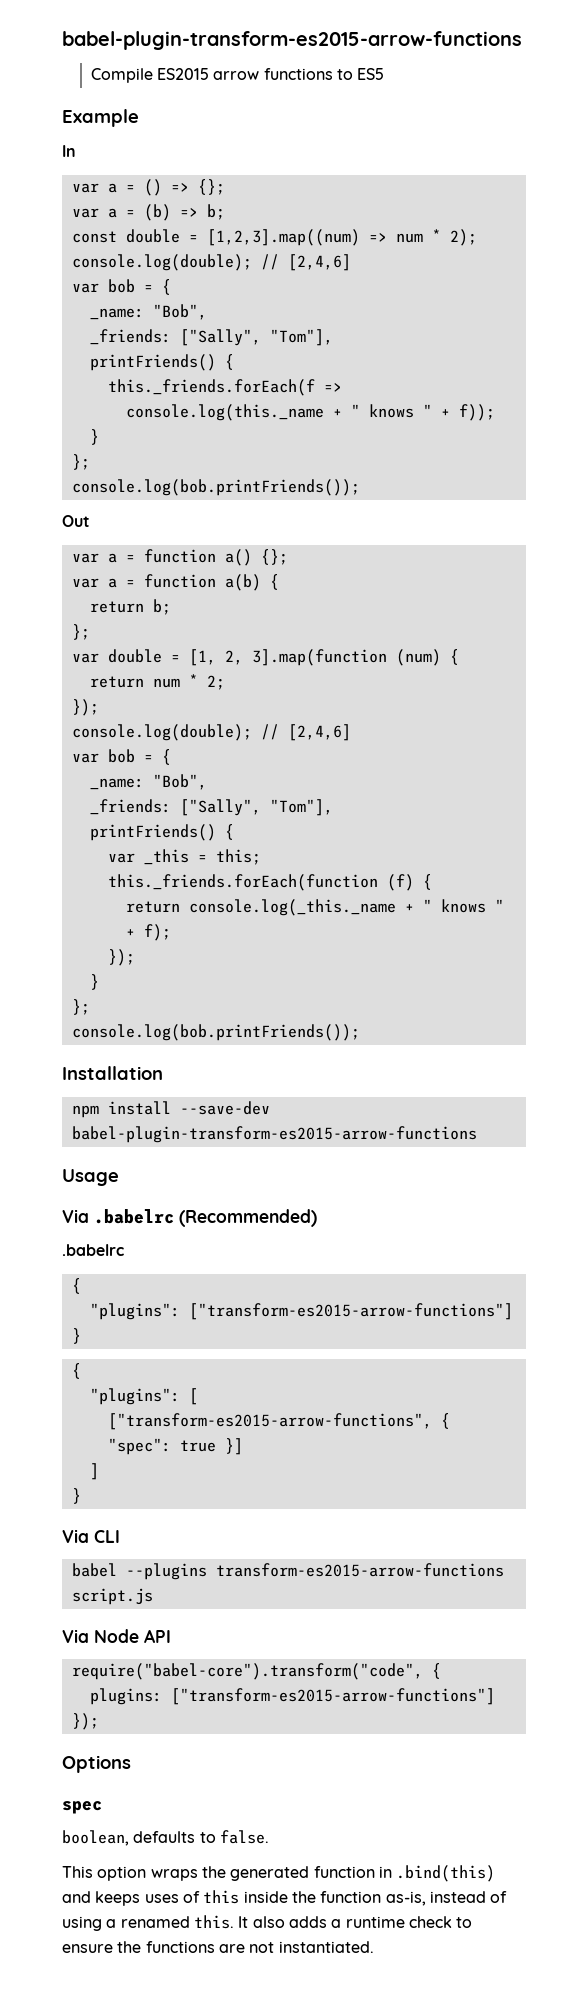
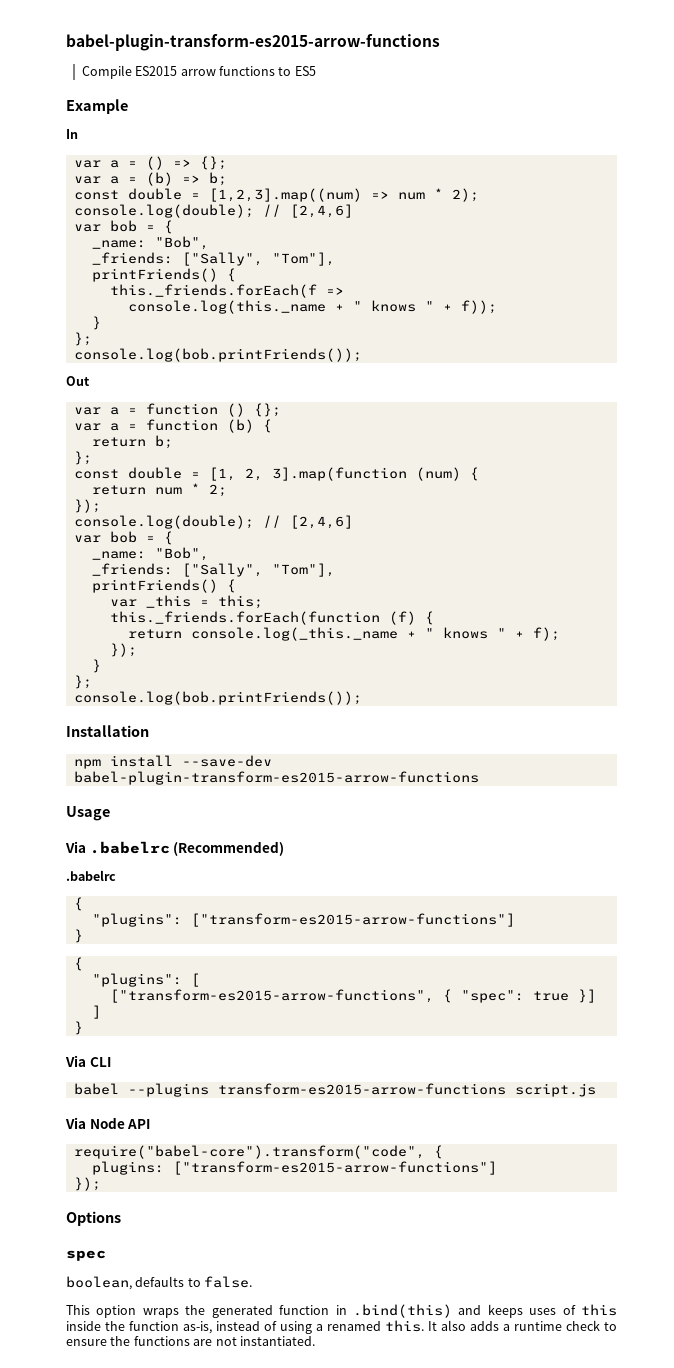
[224,549,252,566] a() -> [226,403,245,417] ()
[224,574,261,591] a(b) -> [226,419,254,433] (b)
[71,653,99,663] var -> [73,469,119,479] const

